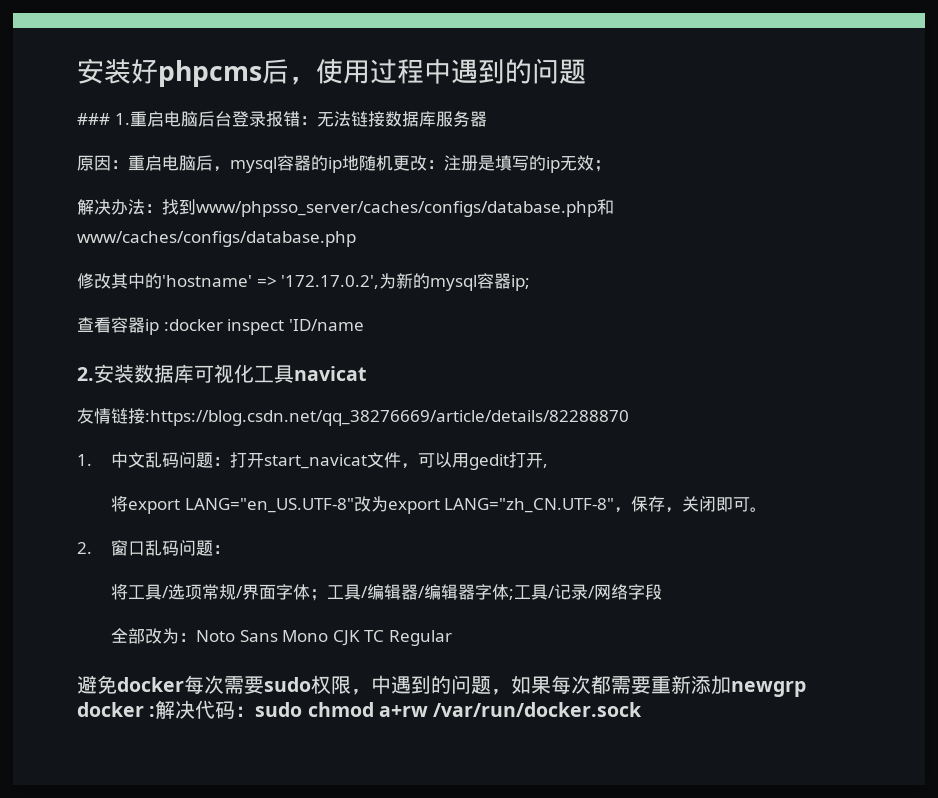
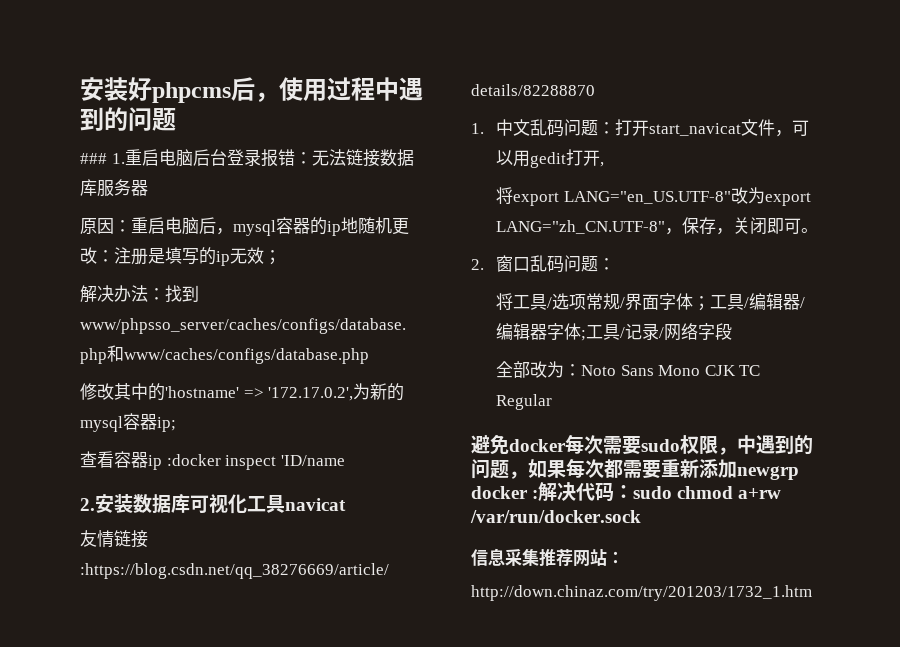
(643, 709) none -> [471,548,624,567] [471,585,812,601] // 信息采集推荐网站： // http://down.chinaz.com/try/201203/1732_1.htm

